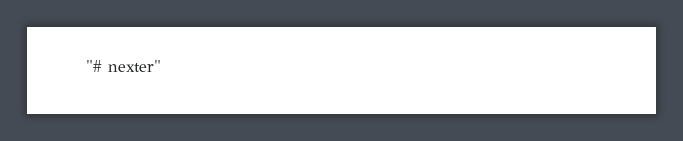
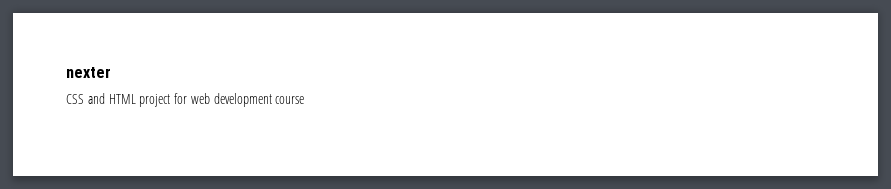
[86,60,161,72] "# nexter" -> [66,67,111,78] [66,93,305,107] nexter // CSS and HTML project for web development course

